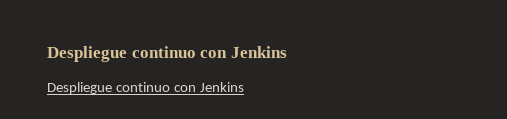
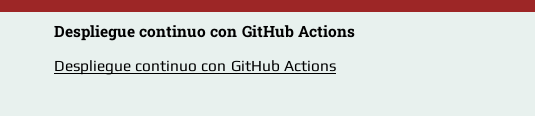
[47,46,287,62] [47,82,244,94] Despliegue continuo con Jenkins // Despliegue continuo con Jenkins -> [54,25,355,41] [54,60,336,75] Despliegue continuo con GitHub Actions // Despliegue continuo con GitHub Actions

